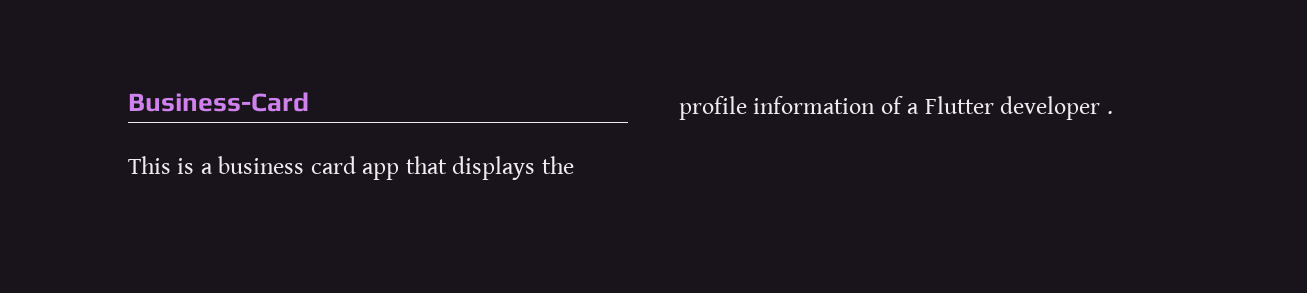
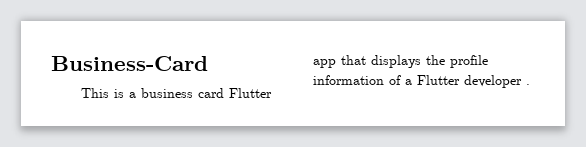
(356, 165) none -> [229,88,273,98] Flutter

